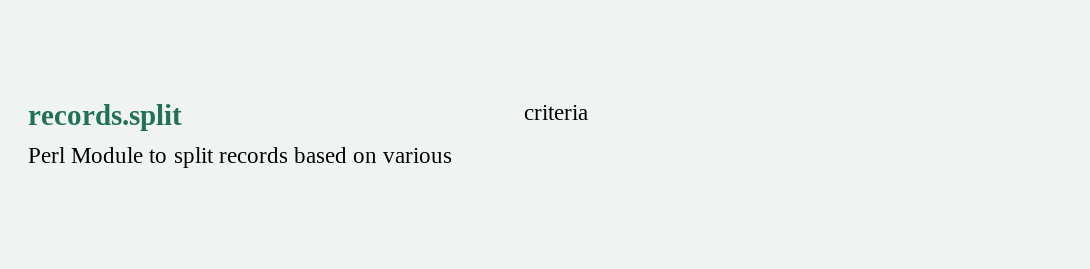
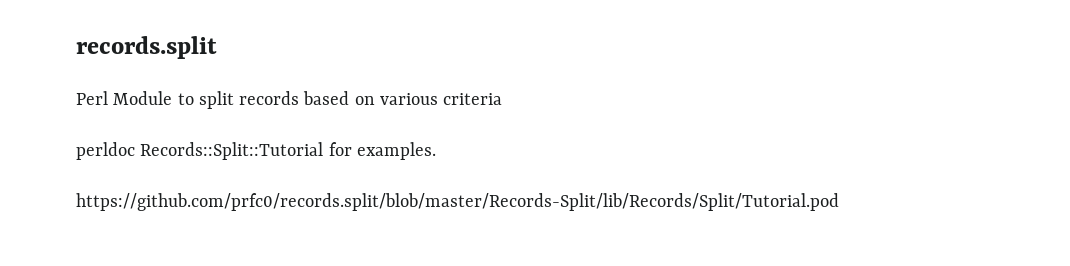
(588, 112) none -> [76,142,436,160] [76,193,839,211] // perldoc Records::Split::Tutorial for examples. // https://github.com/prfc0/records.split/blob/master/Records-Split/lib/Records/Split/Tutorial.pod

